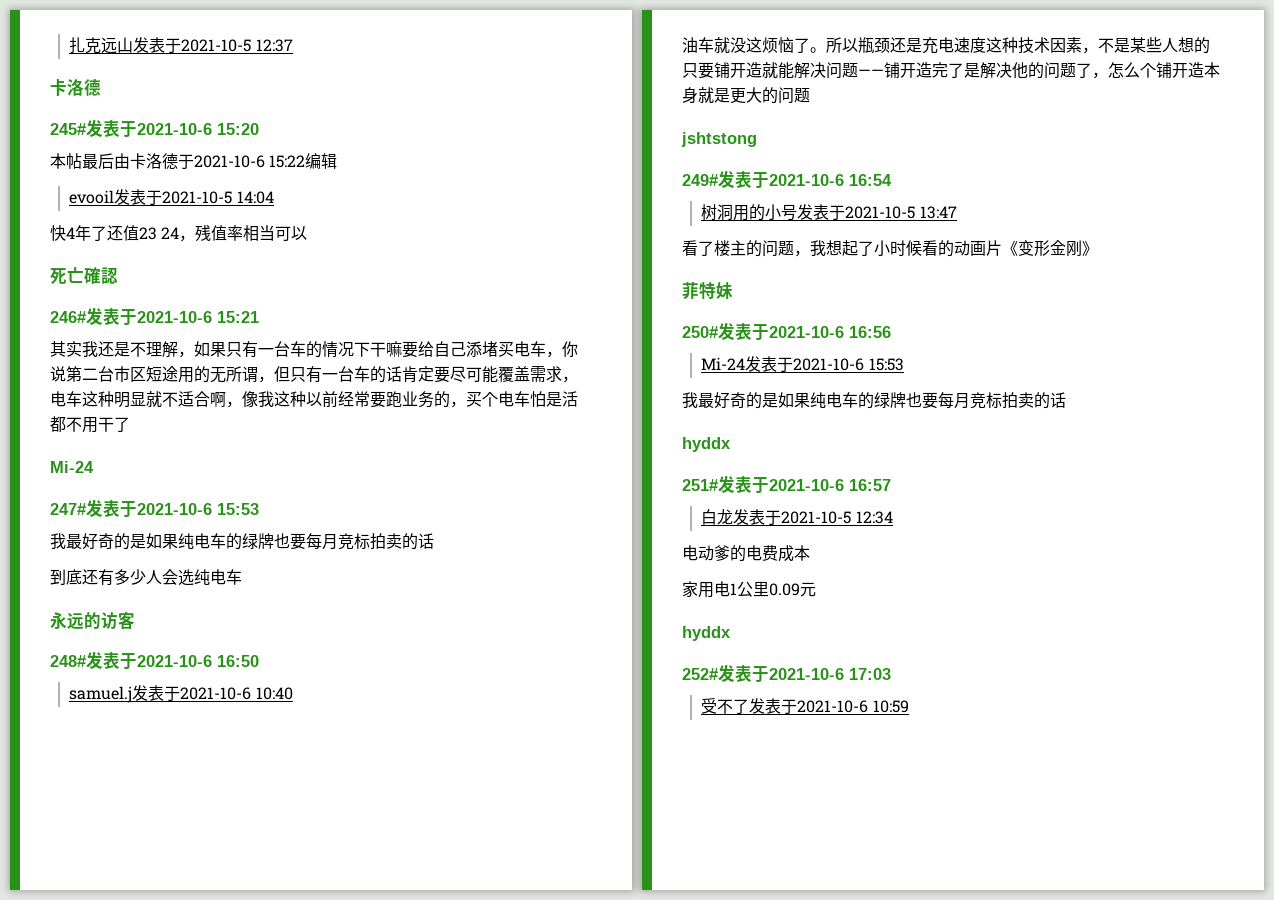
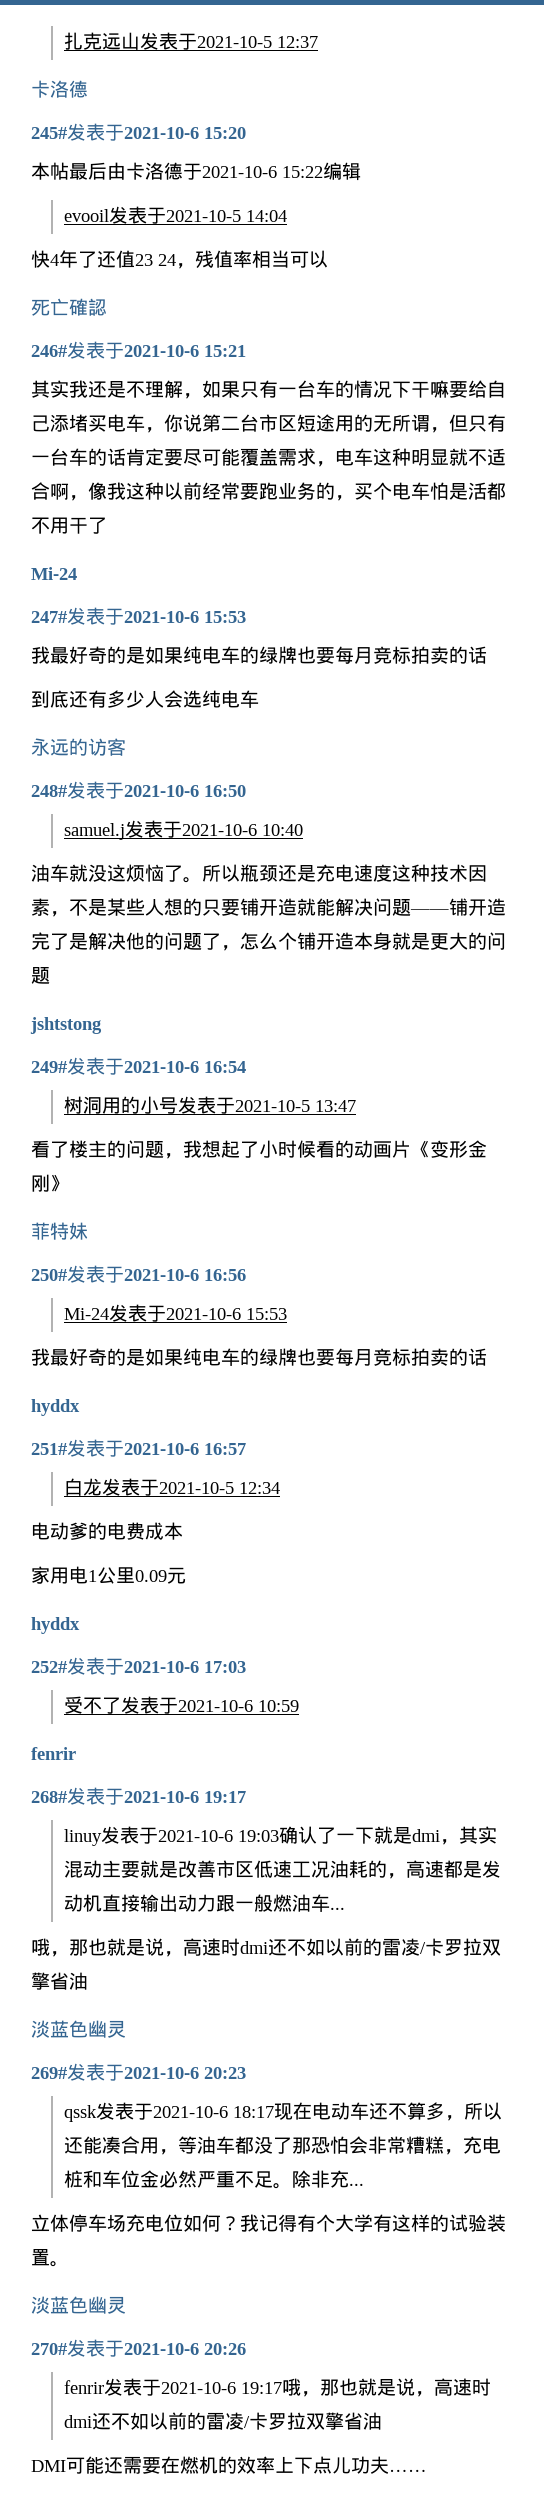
(909, 706) none -> [31,1747,76,1760] [31,1787,246,1805] [63,1826,497,1846] [63,1860,501,1879] [63,1894,345,1912] [31,1938,501,1957] [31,1972,88,1990] [31,2020,126,2038] [31,2063,246,2081] [63,2102,502,2122] [63,2136,501,2155] [63,2170,364,2189] [31,2214,506,2232] [31,2249,69,2267] [31,2296,126,2314] [31,2339,246,2357] [63,2378,491,2397] [63,2412,382,2430] [31,2456,427,2474] // fenrir // 268#发表于2021-10-6 19:17 // linuy发表于2021-10-6 19:03确认了一下就是dmi，其实混动主要就是改善市区低速工况油耗的，高速都是发动机直接输出动力跟一般燃油车... // 哦，那也就是说，高速时dmi还不如以前的雷凌/卡罗拉双擎省油 // 淡蓝色幽灵 // 269#发表于2021-10-6 20:23 // qssk发表于2021-10-6 18:17现在电动车还不算多，所以还能凑合用，等油车都没了那恐怕会非常糟糕，充电桩和车位金必然严重不足。除非充... // 立体停车场充电位如何？我记得有个大学有这样的试验装置。 // 淡蓝色幽灵 // 270#发表于2021-10-6 20:26 // fenrir发表于2021-10-6 19:17哦，那也就是说，高速时dmi还不如以前的雷凌/卡罗拉双擎省油 // DMI可能还需要在燃机的效率上下点儿功夫……

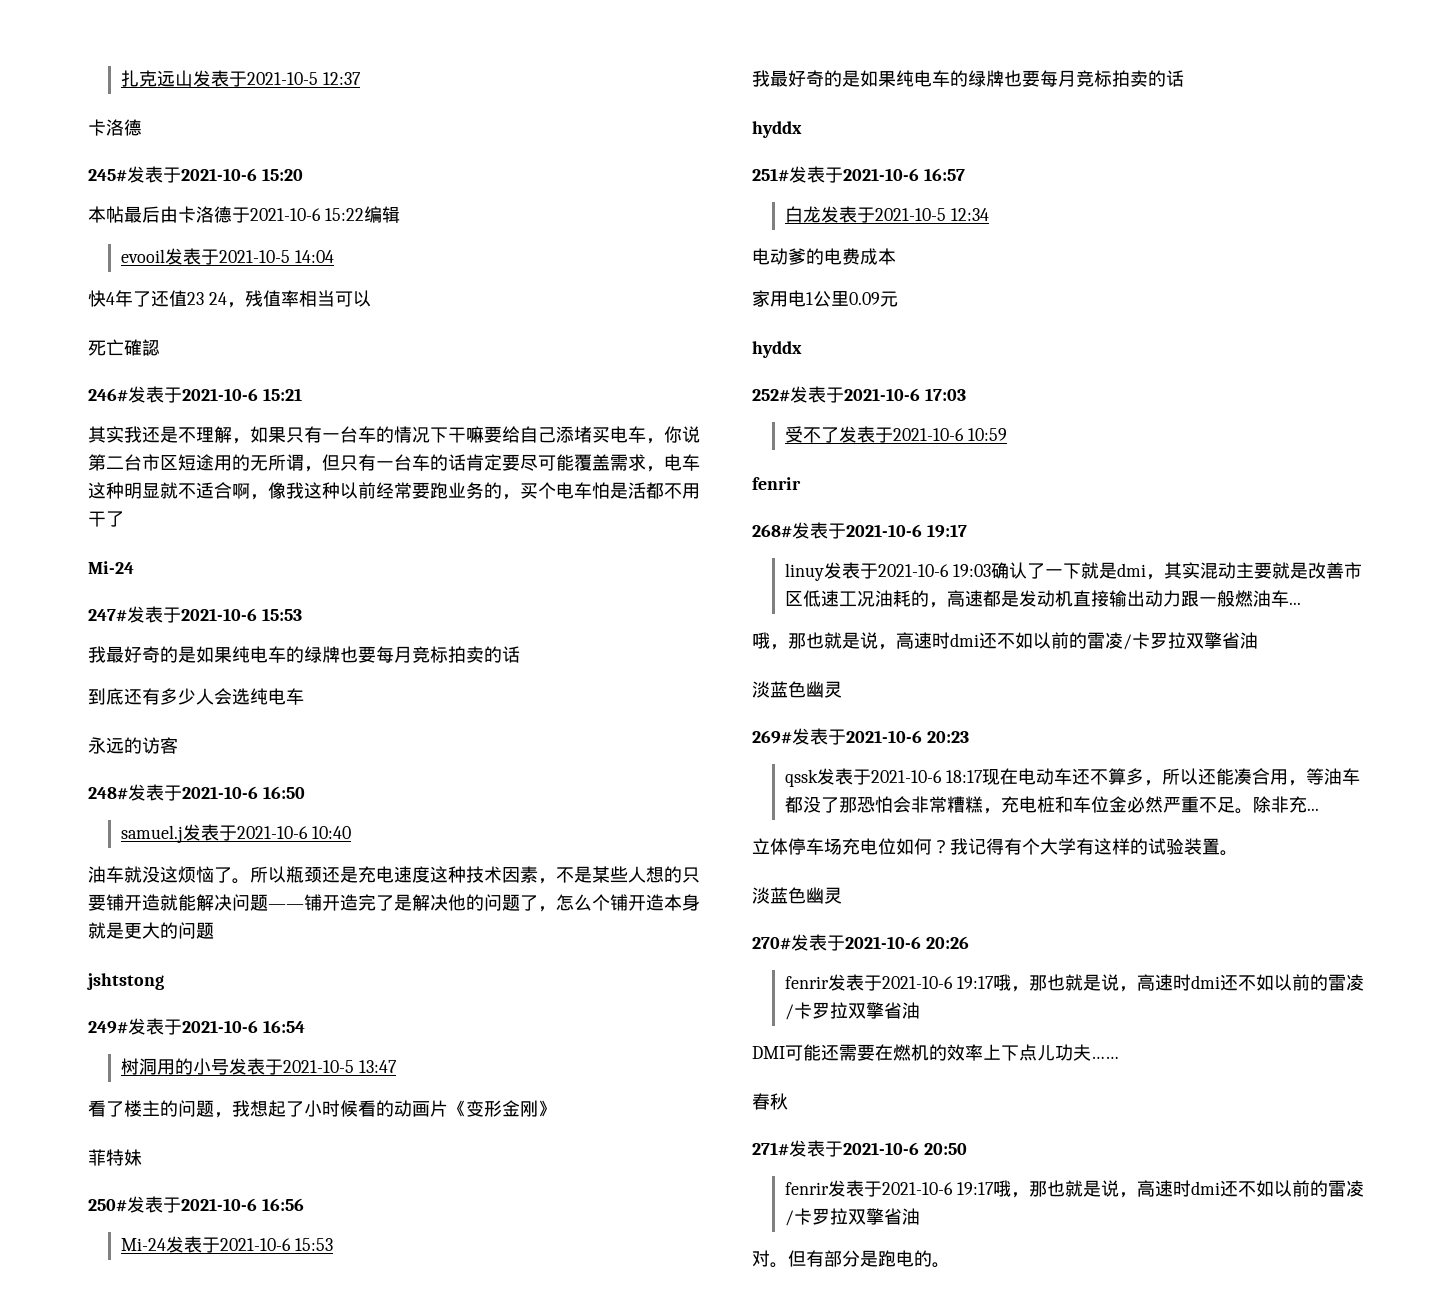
(427, 2470) none -> [752,1093,788,1110] [752,1140,967,1157] [785,1180,1364,1198] [785,1208,921,1226] [752,1250,950,1268] // 春秋 // 271#发表于2021-10-6 20:50 // fenrir发表于2021-10-6 19:17哦，那也就是说，高速时dmi还不如以前的雷凌/卡罗拉双擎省油 // 对。但有部分是跑电的。

